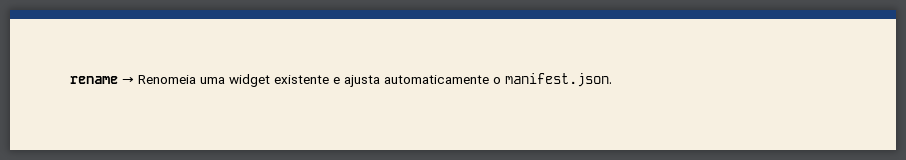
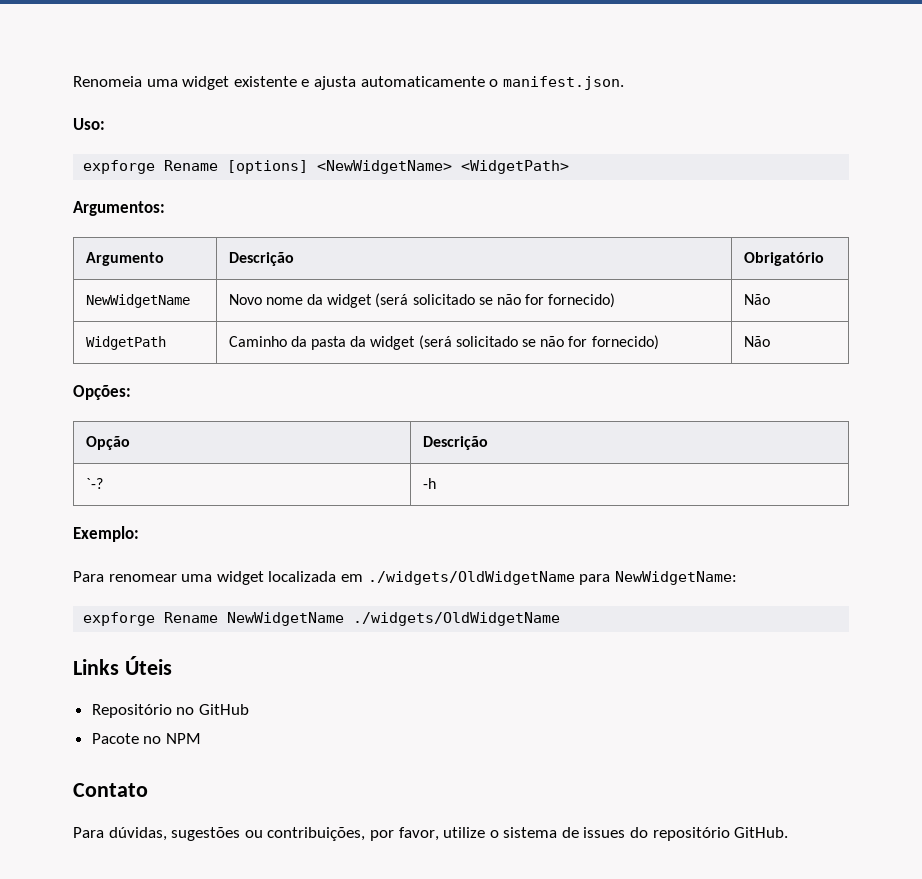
[70,76,134,84] rename → -> (73, 81) none
(612, 80) none -> [73,118,105,130] [83,160,570,174] [73,201,165,216] [85,252,164,266] [228,252,294,266] [743,252,824,266] [85,294,190,308] [228,293,616,308] [743,294,770,305] [85,336,166,350] [228,335,659,350] [743,336,770,347] [73,385,131,400] [85,436,130,450] [422,436,488,450] [85,478,103,489] [422,478,436,489] [73,526,139,542] [73,571,737,585] [83,612,561,626] [73,656,172,675] [91,704,249,718] [91,733,201,744] [73,783,148,797] [73,827,789,841] // Uso: // expforge Rename [options] <NewWidgetName> <WidgetPath> // Argumentos: // Argumento | Descrição | Obrigatório // NewWidgetName | Novo nome da widget (será solicitado se não for fornecido) | Não // WidgetPath | Caminho da pasta da widget (será solicitado se não for fornecido) | Não // Opções: // Opção | Descrição // `-? | -h // Exemplo: // Para renomear uma widget localizada em ./widgets/OldWidgetName para NewWidgetName: // expforge Rename NewWidgetName ./widgets/OldWidgetName // Links Úteis // Repositório no GitHub // Pacote no NPM // Contato // Para dúvidas, sugestões ou contribuições, por favor, utilize o sistema de issues do repositório GitHub.

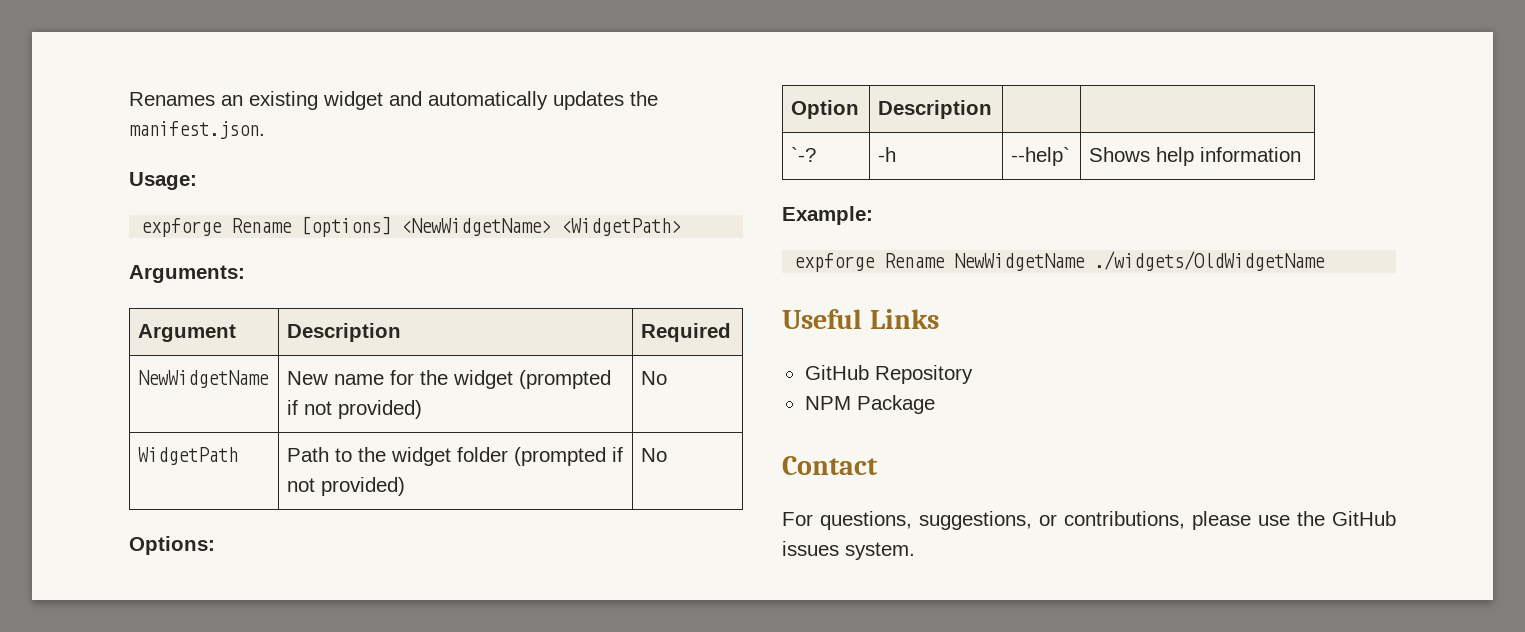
[73,76,499,90] Renomeia uma widget existente e ajusta automaticamente o -> [129,91,658,110] Renames an existing widget and automatically updates the
[73,118,105,130] Uso: -> [129,172,197,190] Usage:
[73,201,165,216] [85,252,164,266] [228,252,294,266] [743,252,824,266] [85,294,190,308] [228,293,616,308] [743,294,770,305] [85,336,166,350] [228,335,659,350] [743,336,770,347] [73,385,131,400] [85,436,130,450] [422,436,488,450] [85,478,103,489] [422,478,436,489] [73,526,139,542] [73,571,737,585] Argumentos: // Argumento | Descrição | Obrigatório // NewWidgetName | Novo nome da widget (será solicitado se não for fornecido) | Não // WidgetPath | Caminho da pasta da widget (será solicitado se não for fornecido) | Não // Opções: // Opção | Descrição // `-? | -h // Exemplo: // Para renomear uma widget localizada em ./widgets/OldWidgetName para NewWidgetName: -> [129,265,245,283] [138,324,237,342] [287,323,402,342] [641,323,732,342] [138,370,270,388] [287,370,612,389] [287,400,423,419] [641,371,668,385] [138,447,239,465] [287,447,624,466] [287,477,406,496] [641,448,668,462] [129,536,215,555] [791,100,860,119] [878,100,993,119] [791,147,817,162] [878,147,897,162] [1011,147,1071,166] [1089,147,1302,166] [782,206,873,225] Arguments: // Argument | Description | Required // NewWidgetName | New name for the widget (prompted if not provided) | No // WidgetPath | Path to the widget folder (prompted if not provided) | No // Options: // Option | Description | | // `-? | -h | --help` | Shows help information // Example:
(561, 619) none -> [782,309,862,329] Useful
[124,656,172,675] [91,704,249,718] [91,733,162,744] Úteis // Repositório no GitHub // Pacote no -> [804,365,973,384] // GitHub Repository //
[73,783,148,797] [73,827,789,841] // Contato // Para dúvidas, sugestões ou contribuições, por favor, utilize o sistema de issues do repositório GitHub. -> [856,395,935,414] [782,456,878,475] [782,511,1396,530] [782,541,915,560] Package // Contact // For questions, suggestions, or contributions, please use the GitHub issues system.

